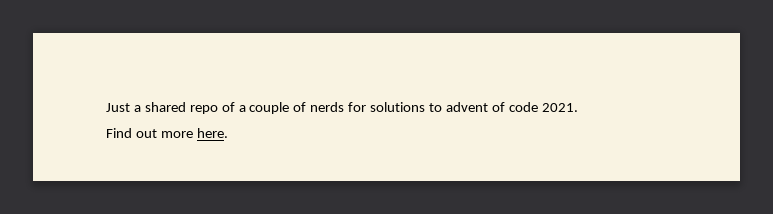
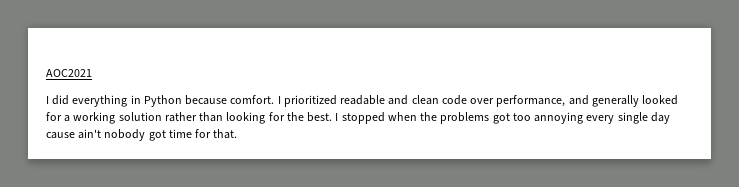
[106,102,578,114] [106,128,228,138] Just a shared repo of a couple of nerds for solutions to advent of code 2021. // Find out more here. -> [46,69,92,77] [46,95,679,107] [46,112,670,124] [46,129,238,141] AOC2021 // I did everything in Python because comfort. I prioritized readable and clean code over performance, and generally looked for a working solution rather than looking for the best. I stopped when the problems got too annoying every single day cause ain't nobody got time for that.

